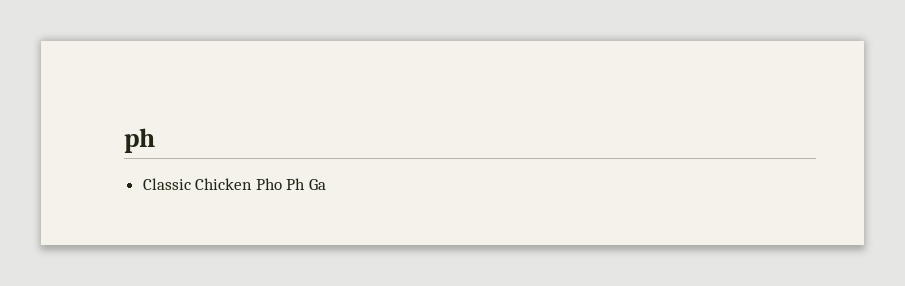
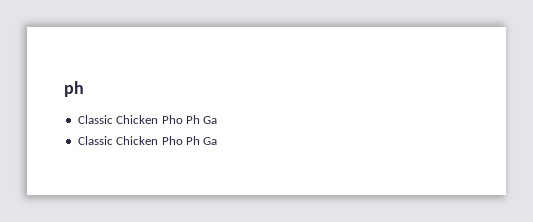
(327, 184) none -> [77,136,218,145] // Classic Chicken Pho Ph Ga

